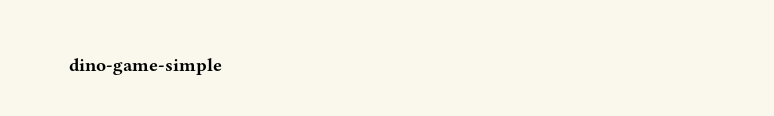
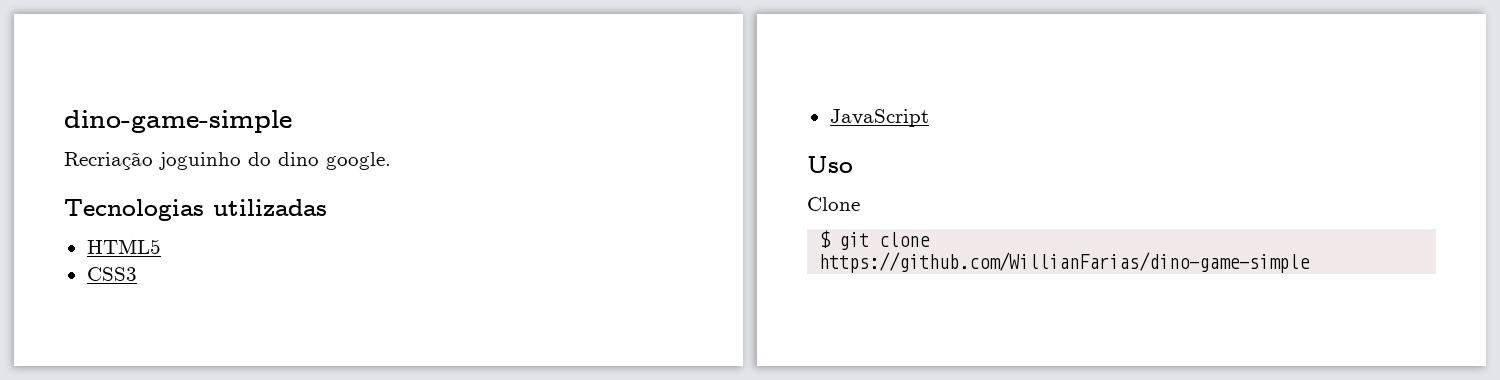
(222, 66) none -> [64,152,391,170] [64,199,327,221] [86,239,161,254] [86,267,137,281] [829,109,929,127] [807,156,853,173] [807,197,860,211] [819,230,931,250] [819,252,1311,273] // Recriação joguinho do dino google. // Tecnologias utilizadas // HTML5 // CSS3 // JavaScript // Uso // Clone // $ git clone https://github.com/WillianFarias/dino-game-simple

